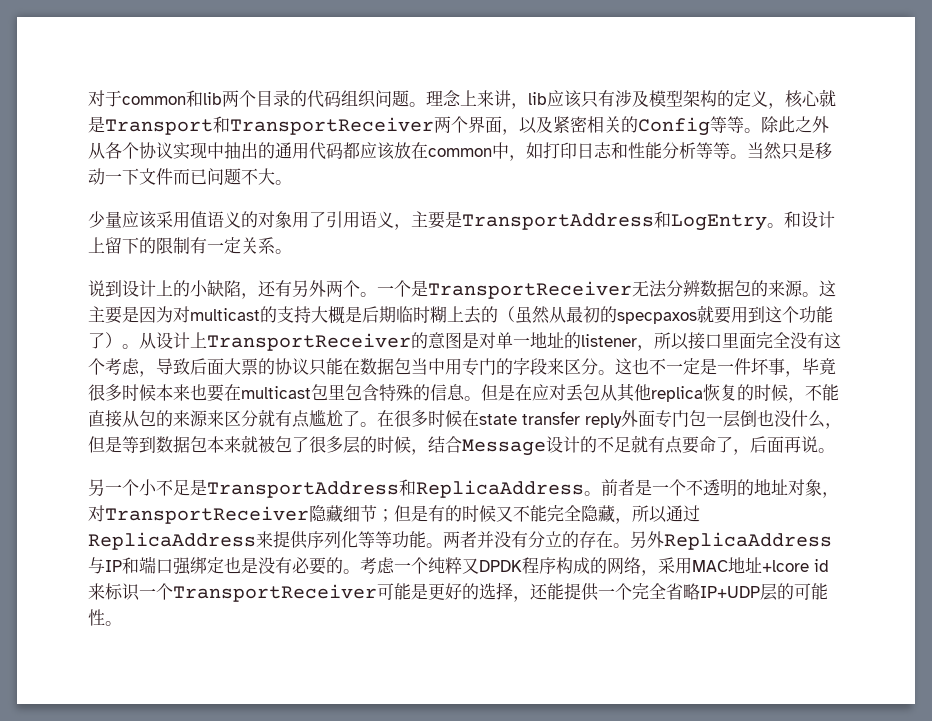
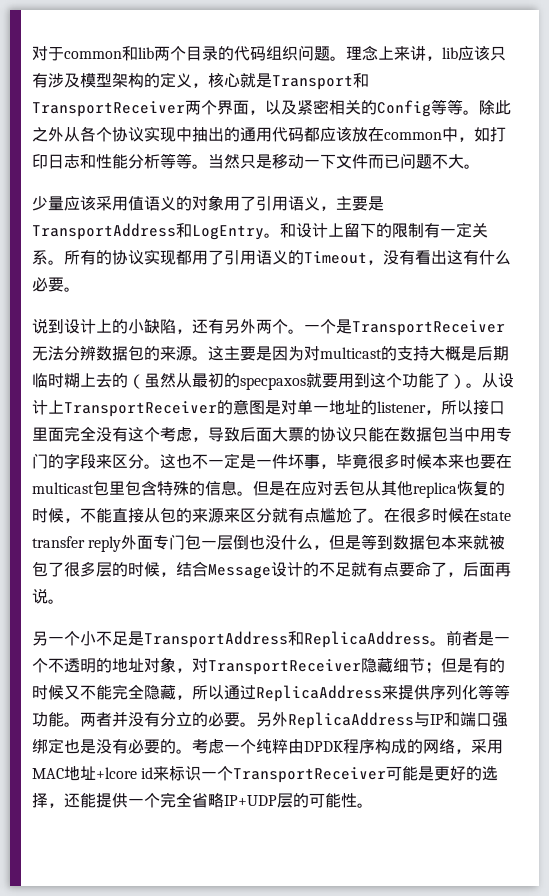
(292, 251) none -> [64,249,511,265] [32,277,80,292] 所有的协议实现都用了引用语义的Timeout，没有看出这有什么必要。
[579,531,613,548] 存在 -> [208,712,240,727] 必要
[462,558,479,574] 又 -> [288,739,304,754] 由

